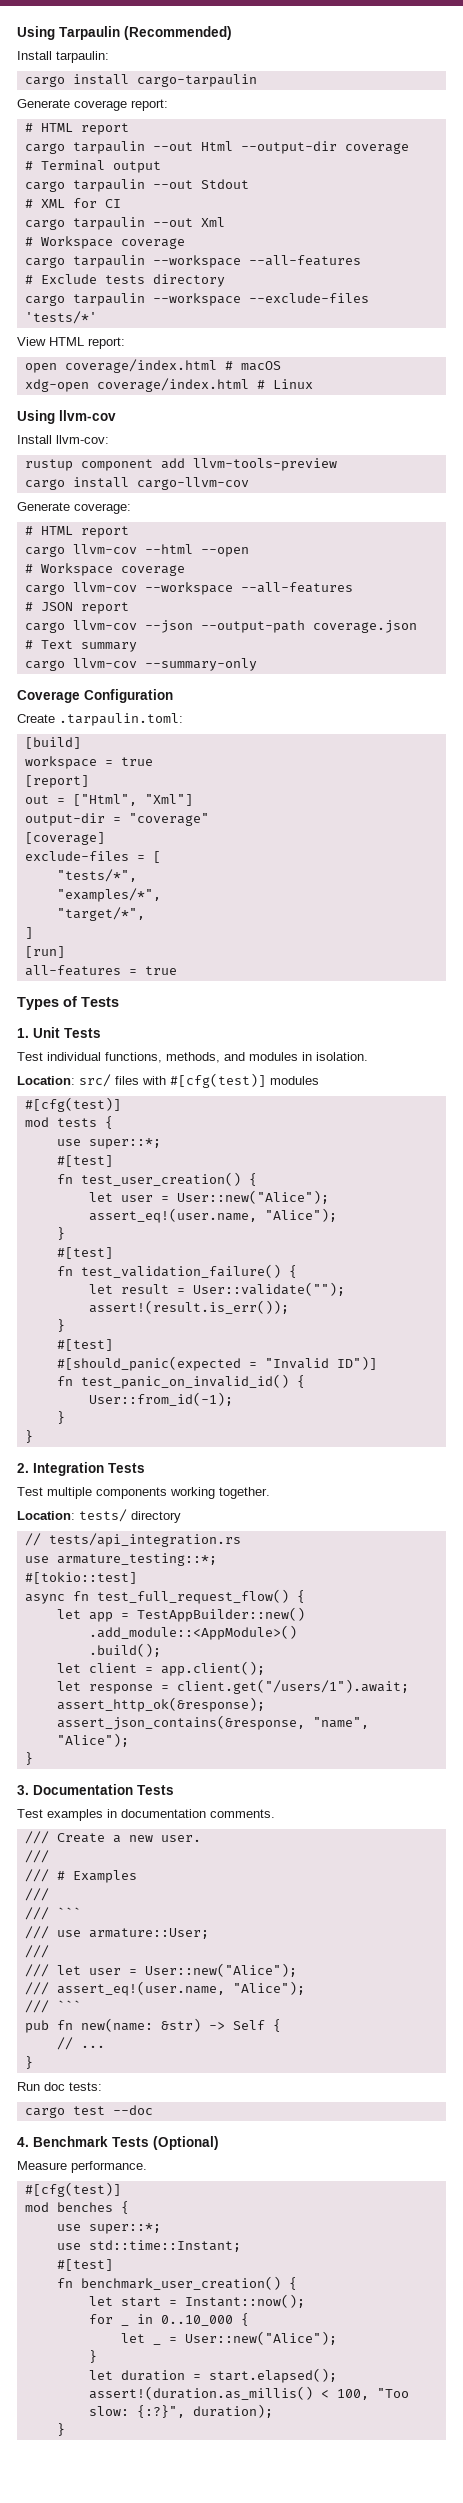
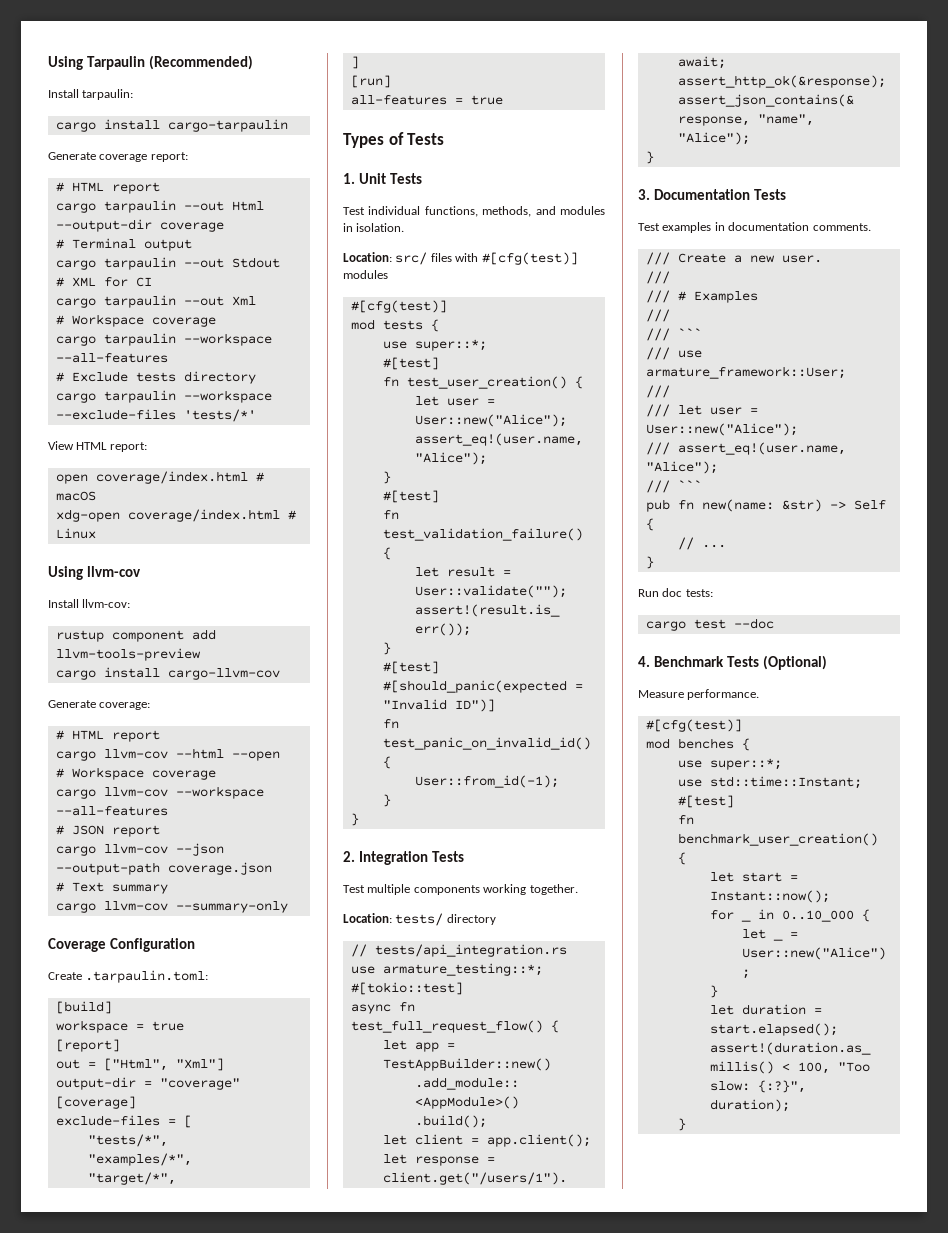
[88,1928,209,1939] armature::User; -> [645,366,846,379] armature_framework::User;

